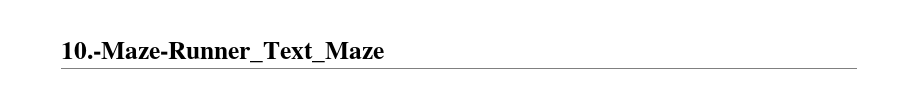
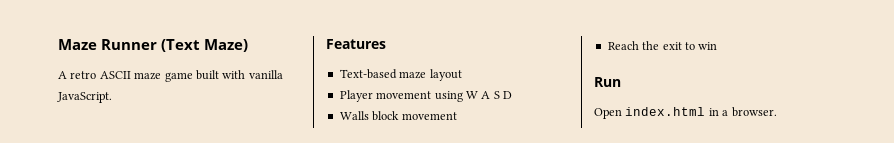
[61,42,384,63] 10.-Maze-Runner_Text_Maze -> [58,39,248,52] [58,70,283,82] [57,92,112,103] [326,39,386,49] [339,69,462,81] [339,90,512,102] [339,111,457,121] [607,41,718,50] [594,77,621,87] [594,107,777,119] Maze Runner (Text Maze) // A retro ASCII maze game built with vanilla JavaScript. // Features // Text-based maze layout // Player movement using W A S D // Walls block movement // Reach the exit to win // Run // Open index.html in a browser.

